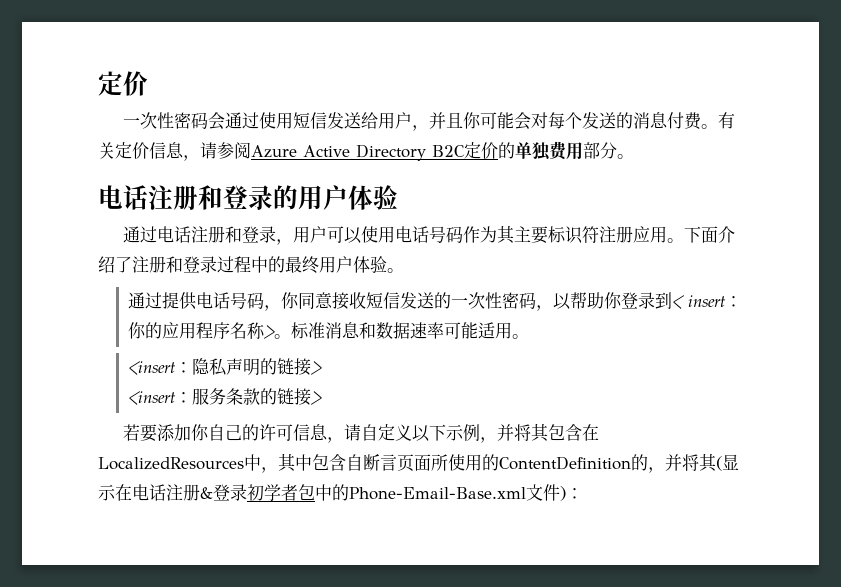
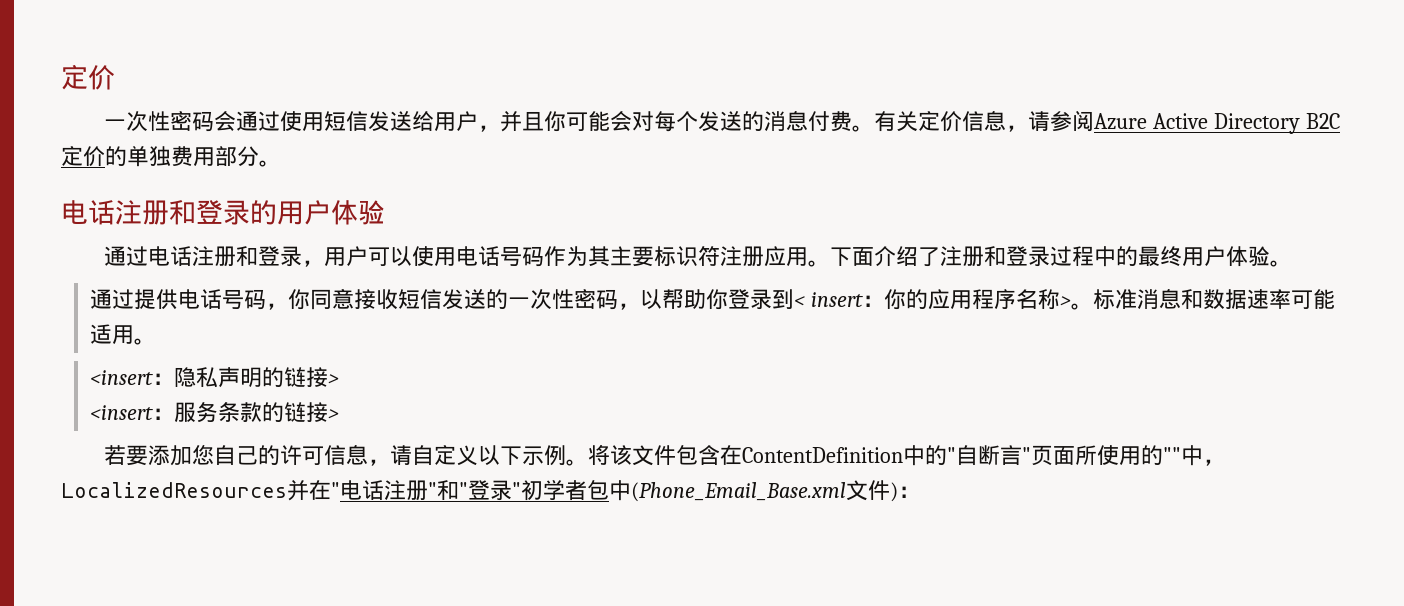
[190,424,209,441] 你 -> [191,444,214,465] 您
[479,423,599,443] [98,453,739,473] [98,484,247,501] ，并将其包含在LocalizedResources中，其中包含自断言页面所使用的ContentDefinition的，并将其(显示在电话注册&登录 -> [565,444,1225,466] [61,480,521,501] 。将该文件包含在ContentDefinition中的"自断言"页面所使用的""中，LocalizedResources并在"电话注册"和"登录"
[332,484,526,501] 的Phone-Email-Base.xml -> [631,482,846,502] (Phone_Email_Base.xml

